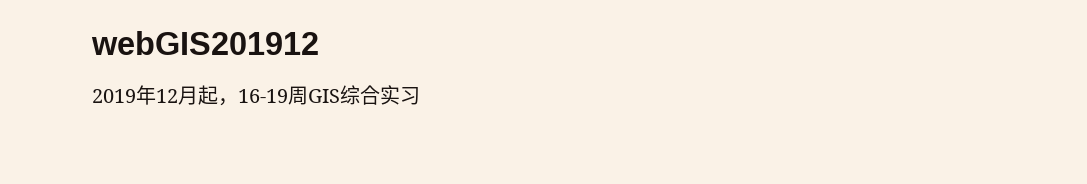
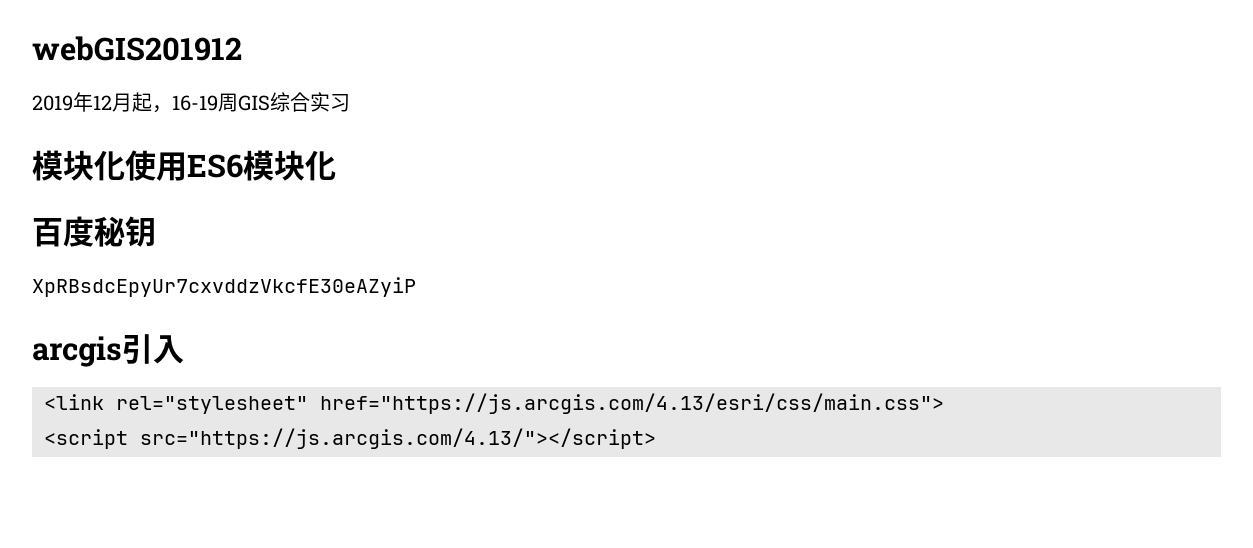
(420, 96) none -> [32,150,336,181] [32,216,156,247] [32,277,416,297] [32,334,184,367] [44,393,944,414] [44,428,656,449] // 模块化使用ES6模块化 // 百度秘钥 // XpRBsdcEpyUr7cxvddzVkcfE30eAZyiP // arcgis引入 // <link rel="stylesheet" href="https://js.arcgis.com/4.13/esri/css/main.css"> // <script src="https://js.arcgis.com/4.13/"></script>

